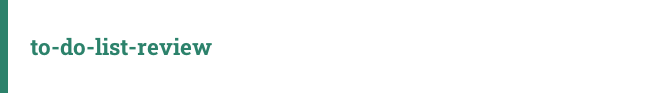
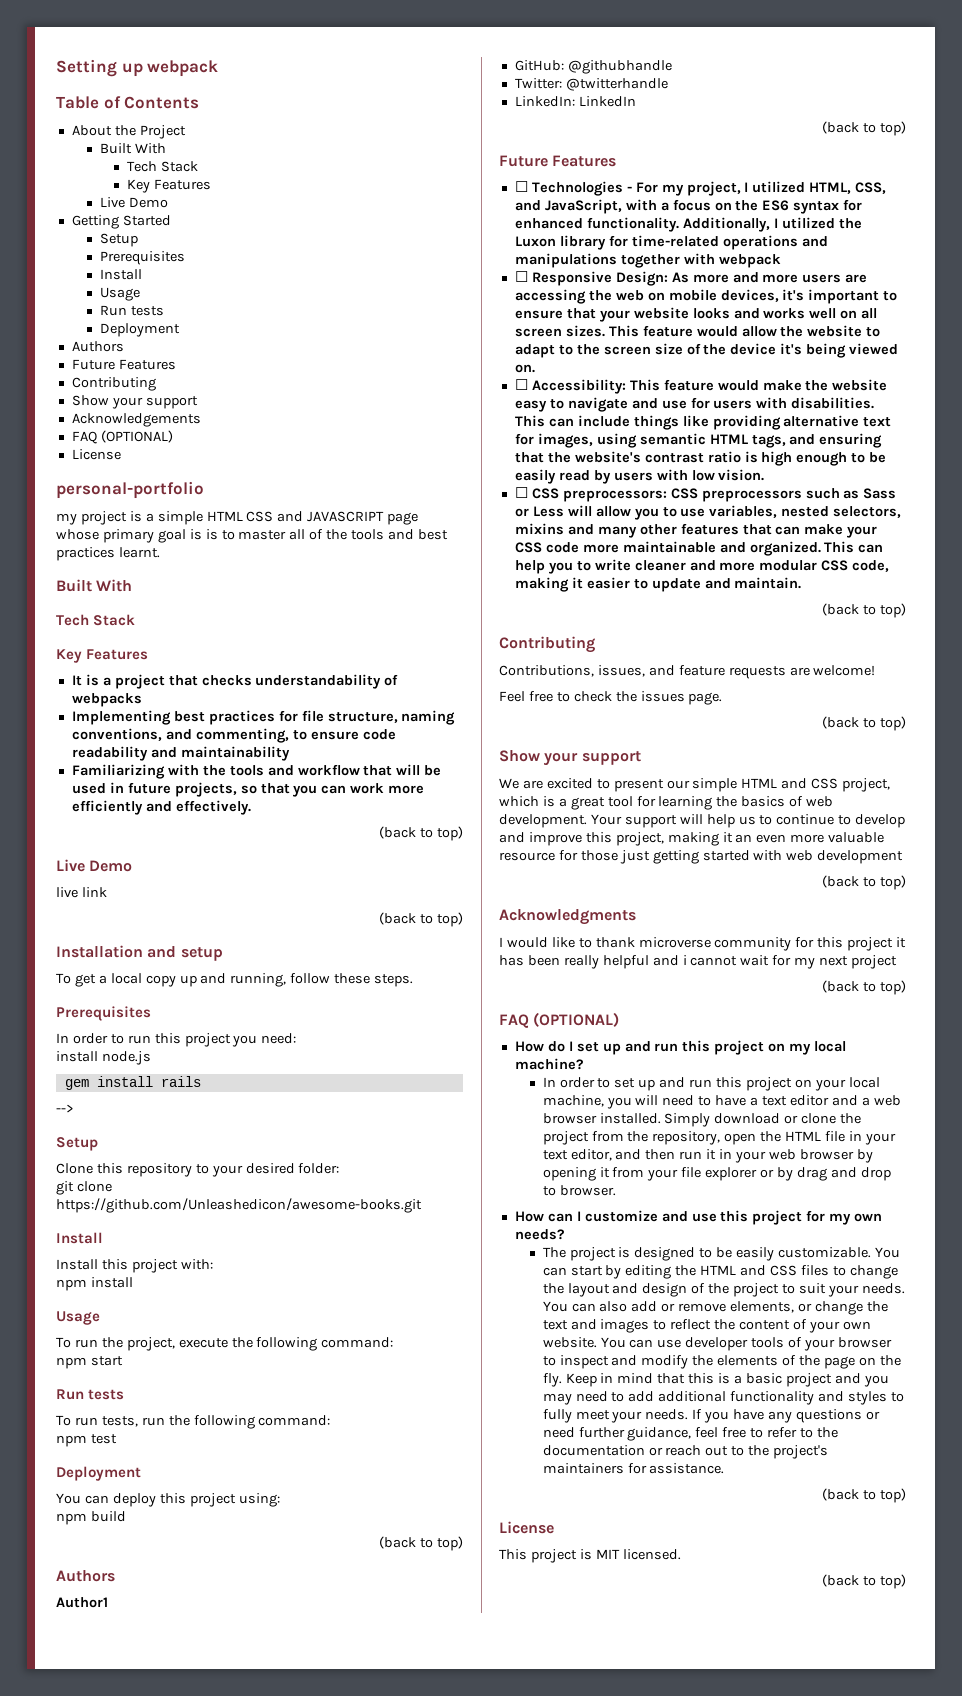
[30,37,212,56] to-do-list-review -> [56,59,219,77] [56,96,200,109] [71,125,186,139] [99,143,166,154] [127,161,199,172] [127,179,212,193] [99,197,168,208] [71,215,171,229] [99,233,138,247] [99,251,185,265] [99,269,142,280] [99,287,140,301] [99,305,164,316] [99,323,180,337] [71,341,124,352] [71,359,176,370] [71,377,156,391] [71,395,198,409] [71,413,201,427] [71,430,173,444] [71,449,121,460] [56,481,204,499] [56,511,419,525] [56,529,448,543] [56,547,160,561] [56,579,133,592] [56,614,136,626] [56,649,149,663] [71,674,399,689] [71,693,142,707] [71,710,456,725] [71,728,396,743] [71,746,290,761] [71,764,442,779] [71,782,425,797] [71,800,251,815] [379,826,464,841] [56,859,133,872] [56,887,107,898] [379,912,464,927] [56,945,223,961] [56,973,414,987] [56,1006,151,1021] [56,1033,297,1047] [56,1051,151,1065] [64,1076,201,1090] [56,1104,74,1113] [56,1137,98,1151] [56,1163,340,1177] [56,1181,112,1195] [56,1198,422,1213] [56,1232,103,1244] [56,1259,213,1273] [56,1277,133,1291] [56,1311,100,1325] [56,1337,394,1351] [56,1356,123,1369] [56,1389,125,1400] [56,1415,331,1429] [56,1434,117,1447] [56,1466,141,1481] [56,1493,280,1507] [56,1511,126,1525] [379,1536,464,1551] [56,1570,115,1582] [56,1597,108,1608] [514,60,672,74] [514,78,668,91] [514,96,636,107] [822,121,906,136] [499,155,617,167] [514,181,887,196] [514,199,863,214] [514,217,862,232] [514,235,828,250] [514,253,781,268] [514,271,868,286] [514,289,898,304] [514,307,878,322] [514,325,881,337] [514,343,899,358] [514,364,535,373] [514,379,888,394] [514,397,875,412] [514,415,892,430] [514,433,883,448] [514,451,887,466] [514,469,765,484] [514,487,897,502] [514,505,902,520] [514,523,878,538] [514,541,884,556] [514,559,890,574] [514,577,802,592] [822,603,906,618] [499,636,595,653] [499,665,876,679] [499,691,723,705] [822,716,906,731] [499,750,641,766] [499,778,891,792] [499,796,834,810] [499,814,906,828] [499,832,885,846] [499,850,904,864] [822,875,906,890] [499,909,636,925] [499,937,907,951] [499,955,898,969] [822,980,906,995] [499,1012,620,1028] [514,1040,847,1055] [514,1058,584,1070] [542,1077,880,1091] [542,1095,901,1109] [542,1113,862,1127] [542,1131,896,1145] [542,1149,873,1163] [542,1167,891,1181] [542,1185,616,1196] [514,1210,883,1225] [514,1229,565,1240] [542,1247,900,1261] [542,1265,898,1279] [542,1283,905,1297] [542,1301,888,1315] [542,1319,871,1333] [542,1337,892,1351] [542,1355,901,1369] [542,1373,889,1387] [542,1391,904,1405] [542,1409,880,1423] [542,1427,838,1441] [542,1445,829,1459] [542,1463,725,1474] [822,1488,906,1503] [499,1521,554,1534] [499,1549,681,1563] [822,1574,906,1589] Setting up webpack // Table of Contents // About the Project // Built With // Tech Stack // Key Features // Live Demo // Getting Started // Setup // Prerequisites // Install // Usage // Run tests // Deployment // Authors // Future Features // Contributing // Show your support // Acknowledgements // FAQ (OPTIONAL) // License // personal-portfolio // my project is a simple HTML CSS and JAVASCRIPT page whose primary goal is is to master all of the tools and best practices learnt. // Built With // Tech Stack // Key Features // It is a project that checks understandability of webpacks // Implementing best practices for file structure, naming conventions, and commenting, to ensure code readability and maintainability // Familiarizing with the tools and workflow that will be used in future projects, so that you can work more efficiently and effectively. // (back to top) // Live Demo // live link // (back to top) // Installation and setup // To get a local copy up and running, follow these steps. // Prerequisites // In order to run this project you need: // install node.js // gem install rails // --> // Setup // Clone this repository to your desired folder: // git clone https://github.com/Unleashedicon/awesome-books.git // Install // Install this project with: // npm install // Usage // To run the project, execute the following command: // npm start // Run tests // To run tests, run the following command: // npm test // Deployment // You can deploy this project using: // npm build // (back to top) // Authors // Author1 // GitHub: @githubhandle // Twitter: @twitterhandle // LinkedIn: LinkedIn // (back to top) // Future Features // ☐ Technologies - For my project, I utilized HTML, CSS, and JavaScript, with a focus on the ES6 syntax for enhanced functionality. Additionally, I utilized the Luxon library for time-related operations and manipulations together with webpack // ☐ Responsive Design: As more and more users are accessing the web on mobile devices, it's important to ensure that your website looks and works well on all screen sizes. This feature would allow the website to adapt to the screen size of the device it's being viewed on. // ☐ Accessibility: This feature would make the website easy to navigate and use for users with disabilities. This can include things like providing alternative text for images, using semantic HTML tags, and ensuring that the website's contrast ratio is high enough to be easily read by users with low vision. // ☐ CSS preprocessors: CSS preprocessors such as Sass or Less will allow you to use variables, nested selectors, mixins and many other features that can make your CSS code more maintainable and organized. This can help you to write cleaner and more modular CSS code, making it easier to update and maintain. // (back to top) // Contributing // Contributions, issues, and feature requests are welcome! // Feel free to check the issues page. // (back to top) // Show your support // We are excited to present our simple HTML and CSS project, which is a great tool for learning the basics of web development. Your support will help us to continue to develop and improve this project, making it an even more valuable resource for those just getting started with web development // (back to top) // Acknowledgments // I would like to thank microverse community for this project it has been really helpful and i cannot wait for my next project // (back to top) // FAQ (OPTIONAL) // How do I set up and run this project on my local machine? // In order to set up and run this project on your local machine, you will need to have a text editor and a web browser installed. Simply download or clone the project from the repository, open the HTML file in your text editor, and then run it in your web browser by opening it from your file explorer or by drag and drop to browser. // How can I customize and use this project for my own needs? // The project is designed to be easily customizable. You can start by editing the HTML and CSS files to change the layout and design of the project to suit your needs. You can also add or remove elements, or change the text and images to reflect the content of your own website. You can use developer tools of your browser to inspect and modify the elements of the page on the fly. Keep in mind that this is a basic project and you may need to add additional functionality and styles to fully meet your needs. If you have any questions or need further guidance, feel free to refer to the documentation or reach out to the project's maintainers for assistance. // (back to top) // License // This project is MIT licensed. // (back to top)

